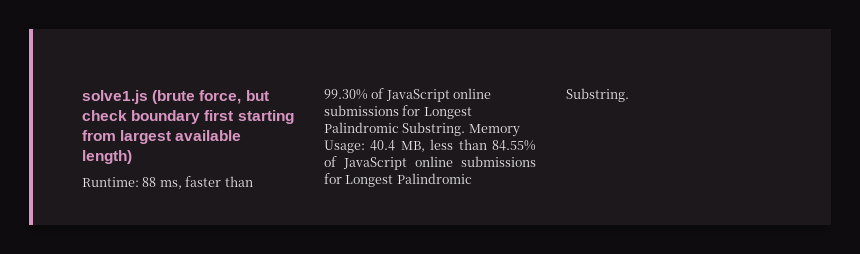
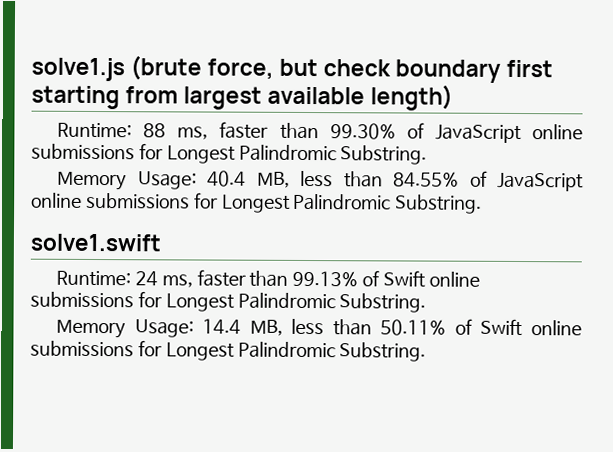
(466, 129) none -> (428, 155) //
(629, 95) none -> [30,233,161,252] [56,269,480,288] [30,291,427,313] [56,318,582,339] [30,340,427,362] // solve1.swift // Runtime: 24 ms, faster than 99.13% of Swift online submissions for Longest Palindromic Substring. // Memory Usage: 14.4 MB, less than 50.11% of Swift online submissions for Longest Palindromic Substring.

